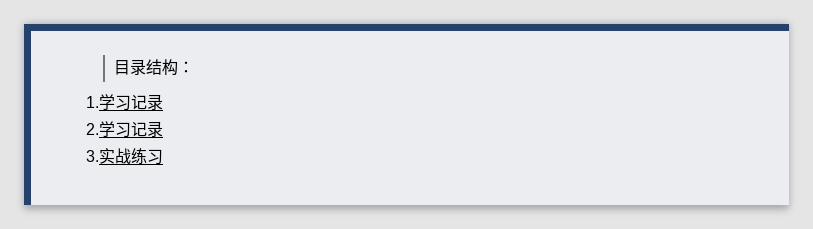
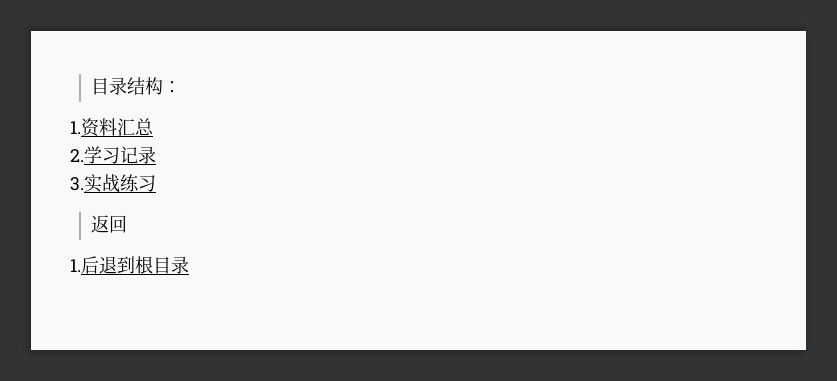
[99,94,163,111] 学习记录 -> [81,118,154,137] 资料汇总
(163, 157) none -> [91,215,128,233] [70,256,189,274] // 返回 // 1.后退到根目录

